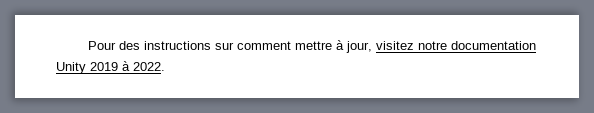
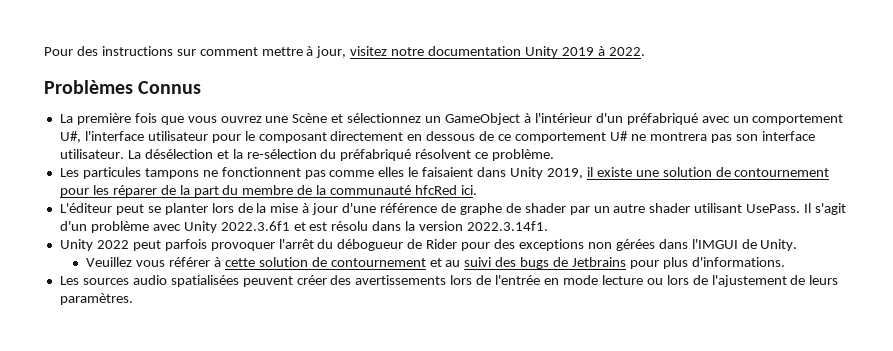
(165, 66) none -> [44,80,202,94] [59,113,844,125] [59,131,815,143] [59,149,555,161] [59,167,830,179] [59,185,477,197] [59,203,846,215] [59,221,549,233] [59,239,798,251] [86,257,785,269] [59,275,839,287] [59,293,133,305] // Problèmes Connus // La première fois que vous ouvrez une Scène et sélectionnez un GameObject à l'intérieur d'un préfabriqué avec un comportement U#, l'interface utilisateur pour le composant directement en dessous de ce comportement U# ne montrera pas son interface utilisateur. La désélection et la re-sélection du préfabriqué résolvent ce problème. // Les particules tampons ne fonctionnent pas comme elles le faisaient dans Unity 2019, il existe une solution de contournement pour les réparer de la part du membre de la communauté hfcRed ici. // L'éditeur peut se planter lors de la mise à jour d'une référence de graphe de shader par un autre shader utilisant UsePass. Il s'agit d'un problème avec Unity 2022.3.6f1 et est résolu dans la version 2022.3.14f1. // Unity 2022 peut parfois provoquer l'arrêt du débogueur de Rider pour des exceptions non gérées dans l'IMGUI de Unity. // Veuillez vous référer à cette solution de contournement et au suivi des bugs de Jetbrains pour plus d'informations. // Les sources audio spatialisées peuvent créer des avertissements lors de l'entrée en mode lecture ou lors de l'ajustement de leurs paramètres.

